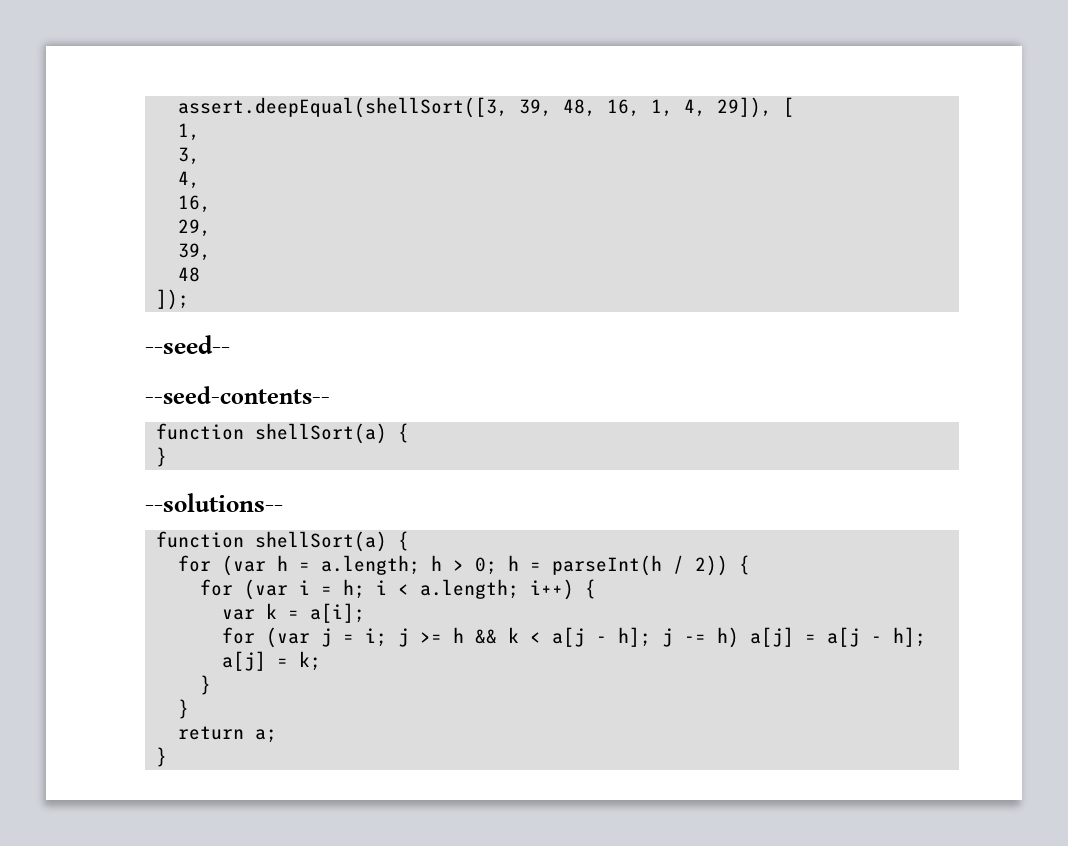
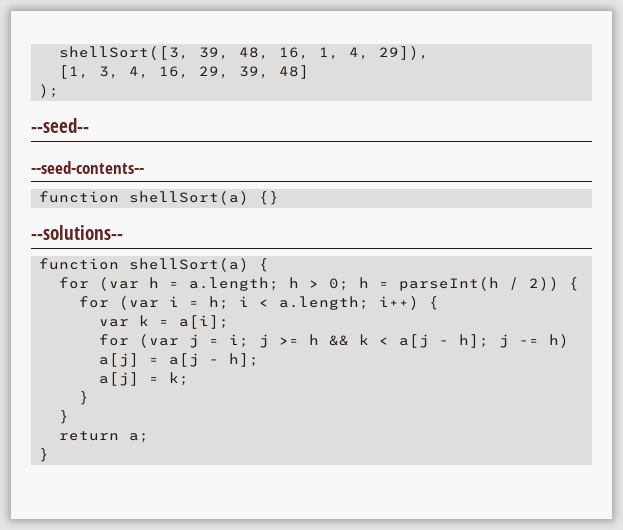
[178,97,509,118] assert.deepEqual(shellSort([3, -> [59,46,190,60] shellSort([3,
[783,97,795,117] [178,123,201,141] [178,147,201,165] [178,171,201,189] [178,195,212,213] [178,219,212,237] [178,243,212,261] [178,267,201,282] [156,289,190,310] [ // 1, // 3, // 4, // 16, // 29, // 39, // 48 // ]); -> [59,65,310,79] [39,84,60,98] // [1, 3, 4, 16, 29, 39, 48] // );
[398,423,410,443] [156,447,168,467] { // } -> [259,191,280,205] {}

